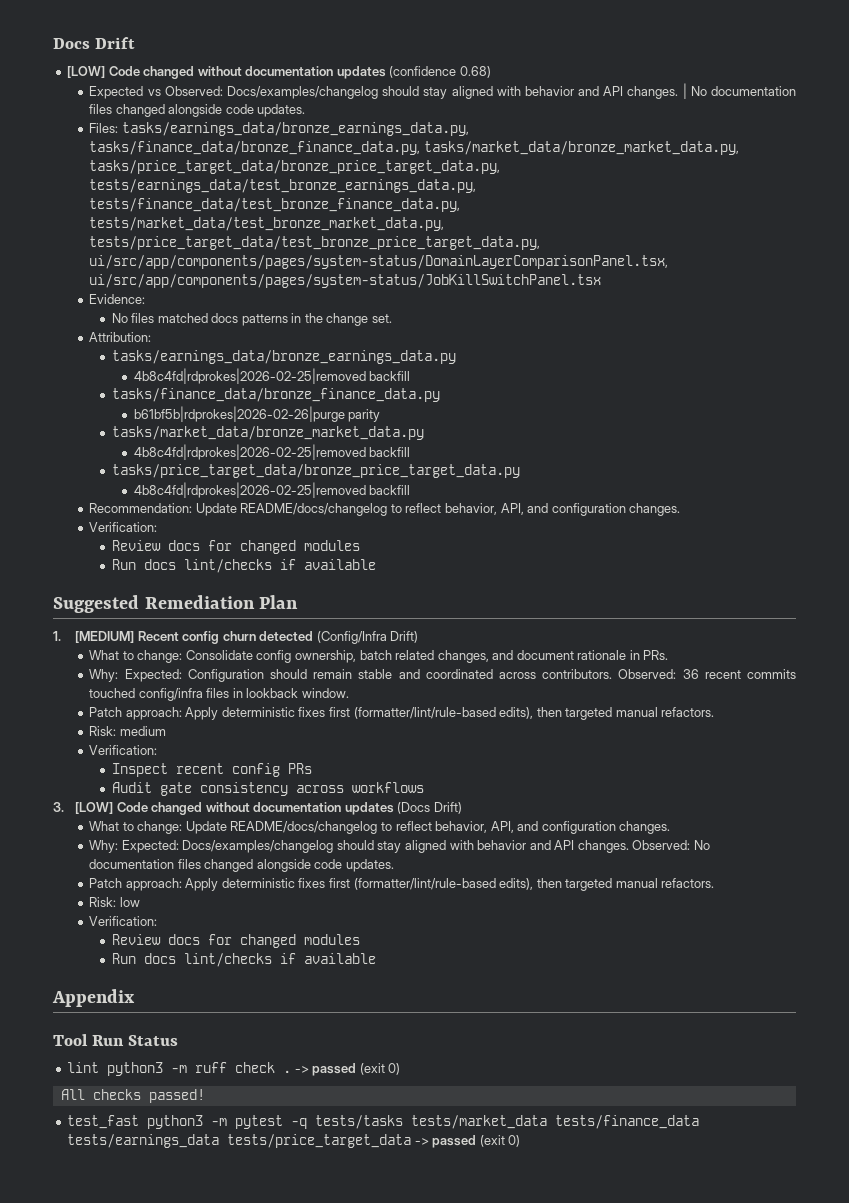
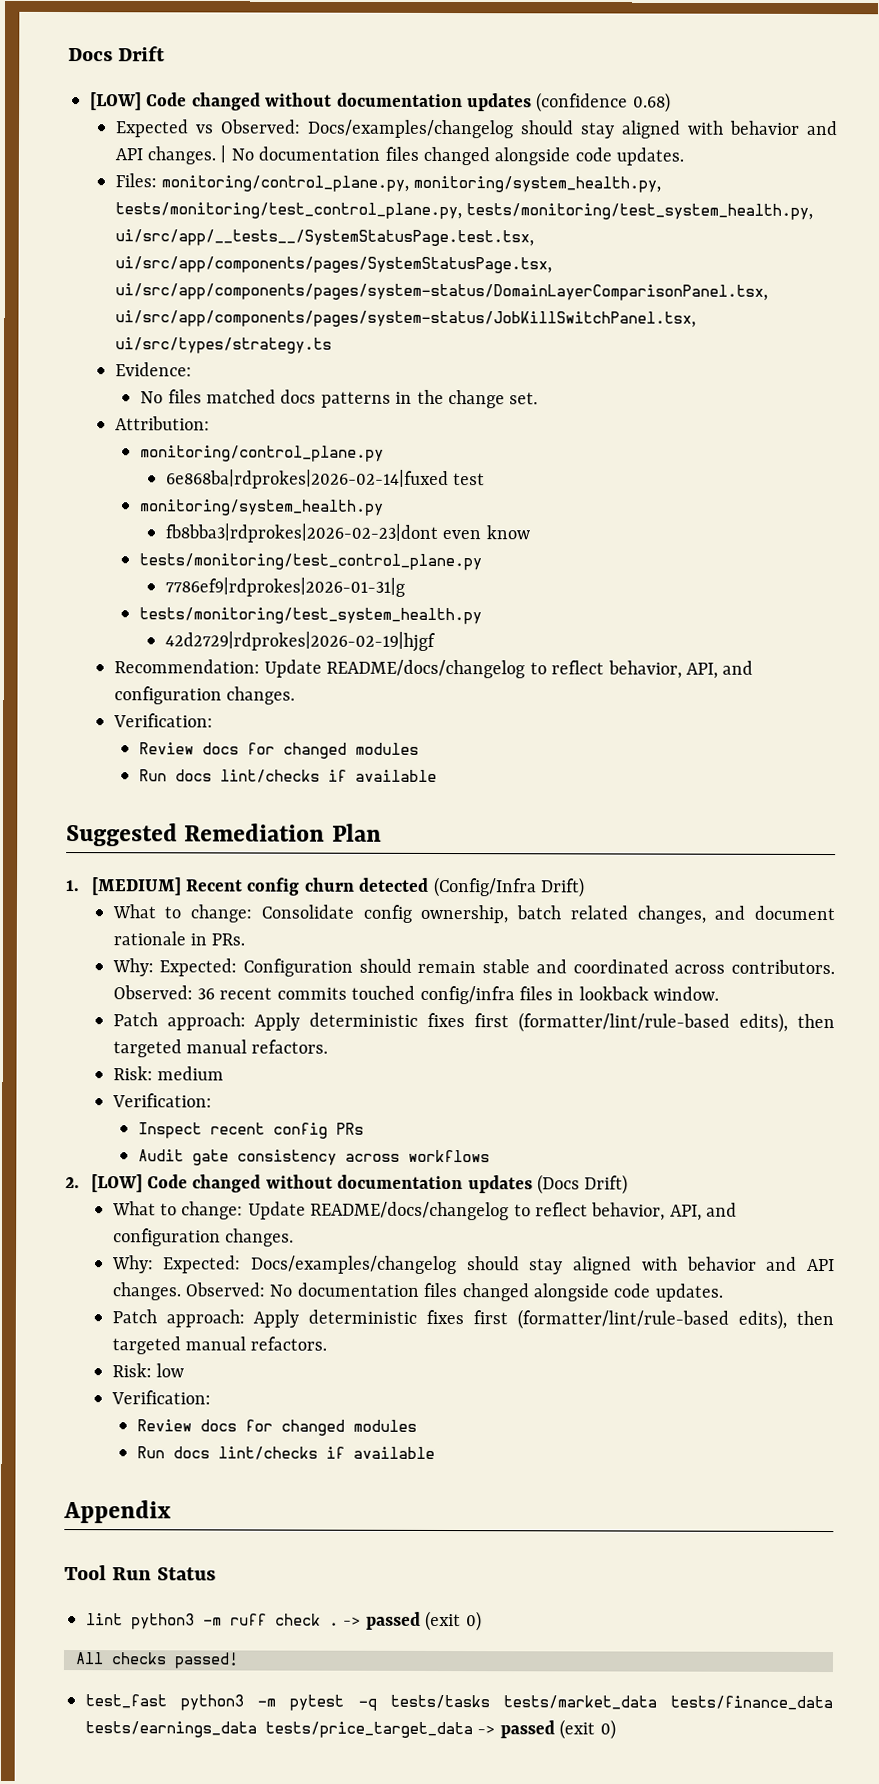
[121,122,469,136] [89,141,739,155] [89,160,501,174] [89,179,477,193] [89,198,461,212] [89,217,445,231] [89,236,541,250] [89,255,669,269] [89,274,602,288] tasks/earnings_data/bronze_earnings_data.py, tasks/finance_data/bronze_finance_data.py, tasks/market_data/bronze_market_data.py, tasks/price_target_data/bronze_price_target_data.py, tests/earnings_data/test_bronze_earnings_data.py, tests/finance_data/test_bronze_finance_data.py, tests/market_data/test_bronze_market_data.py, tests/price_target_data/test_bronze_price_target_data.py, ui/src/app/components/pages/system-status/DomainLayerComparisonPanel.tsx, ui/src/app/components/pages/system-status/JobKillSwitchPanel.tsx -> [160,175,662,193] [114,202,813,220] [114,229,534,247] [114,256,552,274] [114,283,768,301] [114,310,696,328] [114,337,332,354] monitoring/control_plane.py, monitoring/system_health.py, tests/monitoring/test_control_plane.py, tests/monitoring/test_system_health.py, ui/src/app/__tests__/SystemStatusPage.test.tsx, ui/src/app/components/pages/SystemStatusPage.tsx, ui/src/app/components/pages/system-status/DomainLayerComparisonPanel.tsx, ui/src/app/components/pages/system-status/JobKillSwitchPanel.tsx, ui/src/types/strategy.ts
[111,350,456,364] [133,368,411,384] [111,388,440,402] [133,406,381,422] [111,426,424,440] [133,444,411,460] [111,464,520,478] [133,482,411,498] tasks/earnings_data/bronze_earnings_data.py // 4b8c4fd|rdprokes|2026-02-25|removed backfill // tasks/finance_data/bronze_finance_data.py // b61bf5b|rdprokes|2026-02-26|purge parity // tasks/market_data/bronze_market_data.py // 4b8c4fd|rdprokes|2026-02-25|removed backfill // tasks/price_target_data/bronze_price_target_data.py // 4b8c4fd|rdprokes|2026-02-25|removed backfill -> [140,445,385,462] [165,469,486,490] [139,499,385,516] [164,523,530,543] [139,553,483,571] [164,577,405,597] [139,607,483,625] [164,631,436,652] monitoring/control_plane.py // 6e868ba|rdprokes|2026-02-14|fuxed test // monitoring/system_health.py // fb8bba3|rdprokes|2026-02-23|dont even know // tests/monitoring/test_control_plane.py // 7786ef9|rdprokes|2026-01-31|g // tests/monitoring/test_system_health.py // 42d2729|rdprokes|2026-02-19|hjgf
[53,802,64,812] 3. -> [65,1177,80,1189] 2.

